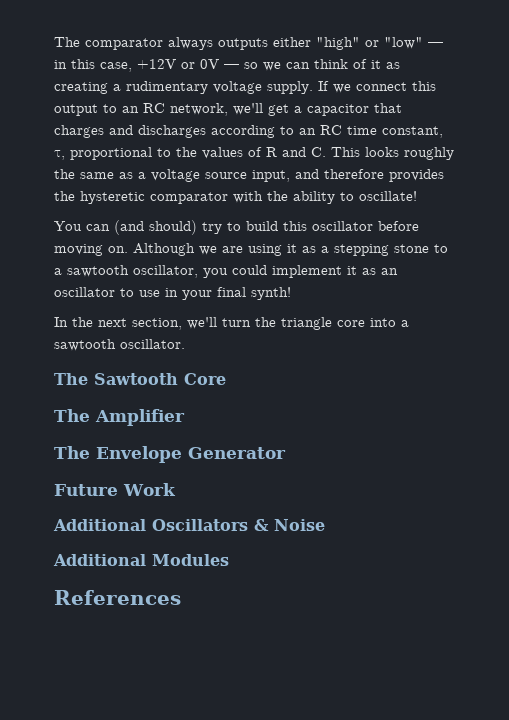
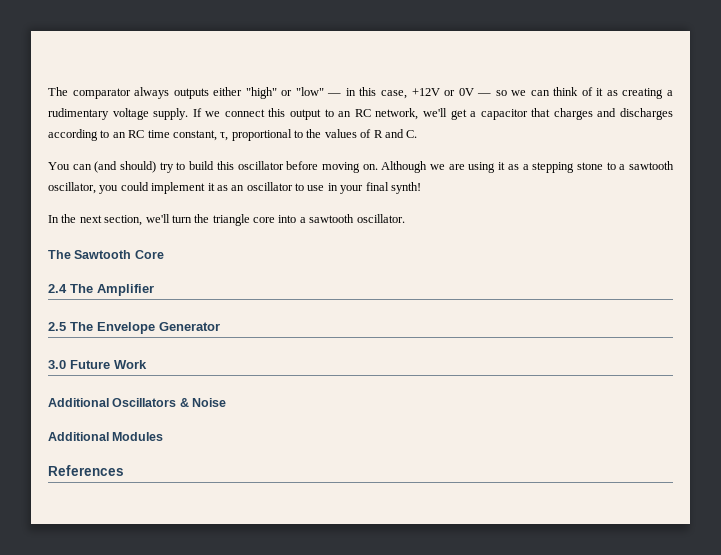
[331,147,454,160] [54,169,444,182] [54,191,417,204] This looks roughly the same as a voltage source input, and therefore provides the hysteretic comparator with the ability to oscillate! -> (418, 134) none
(226, 379) none -> [48,284,67,293] 2.4
(185, 417) none -> [48,322,66,331] 2.5
(286, 453) none -> [48,360,66,369] 3.0

